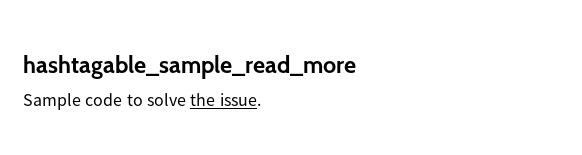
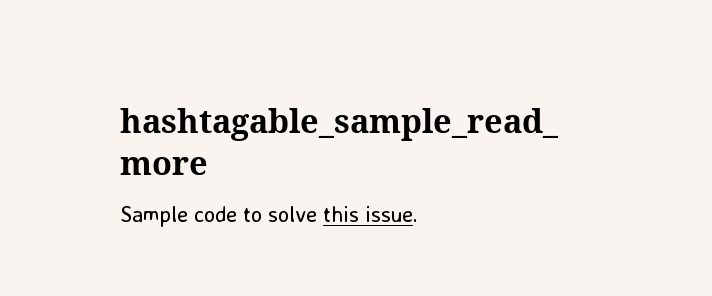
[190,93,216,106] the -> [323,206,359,222] this

